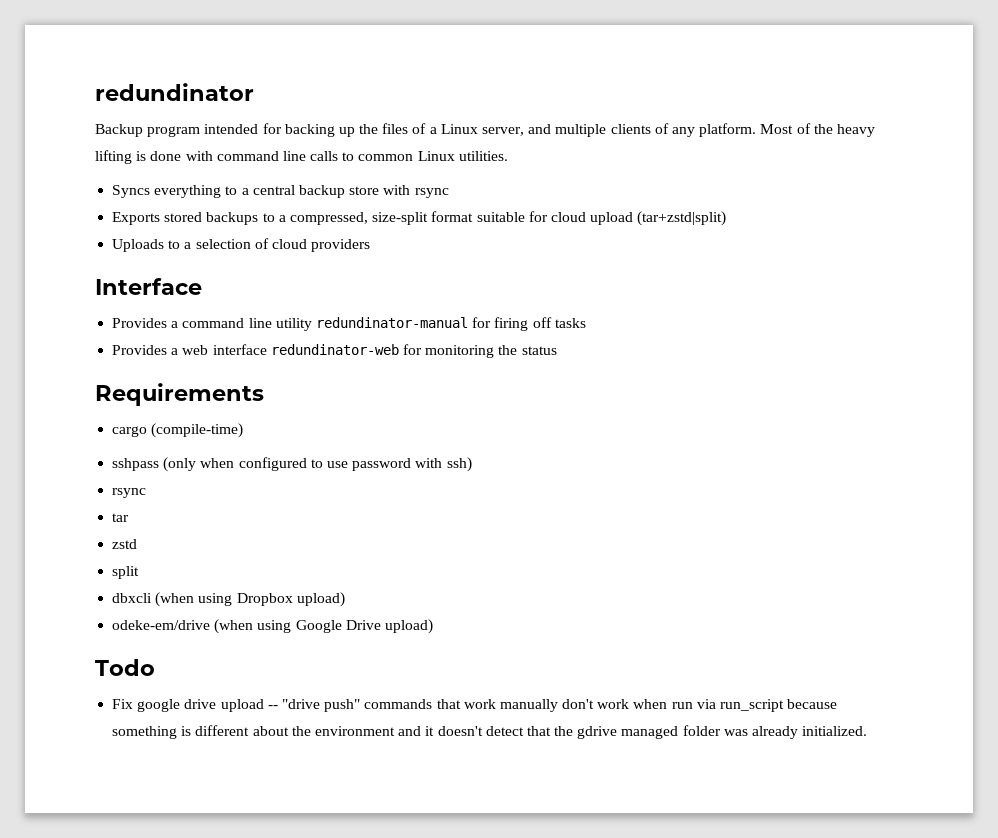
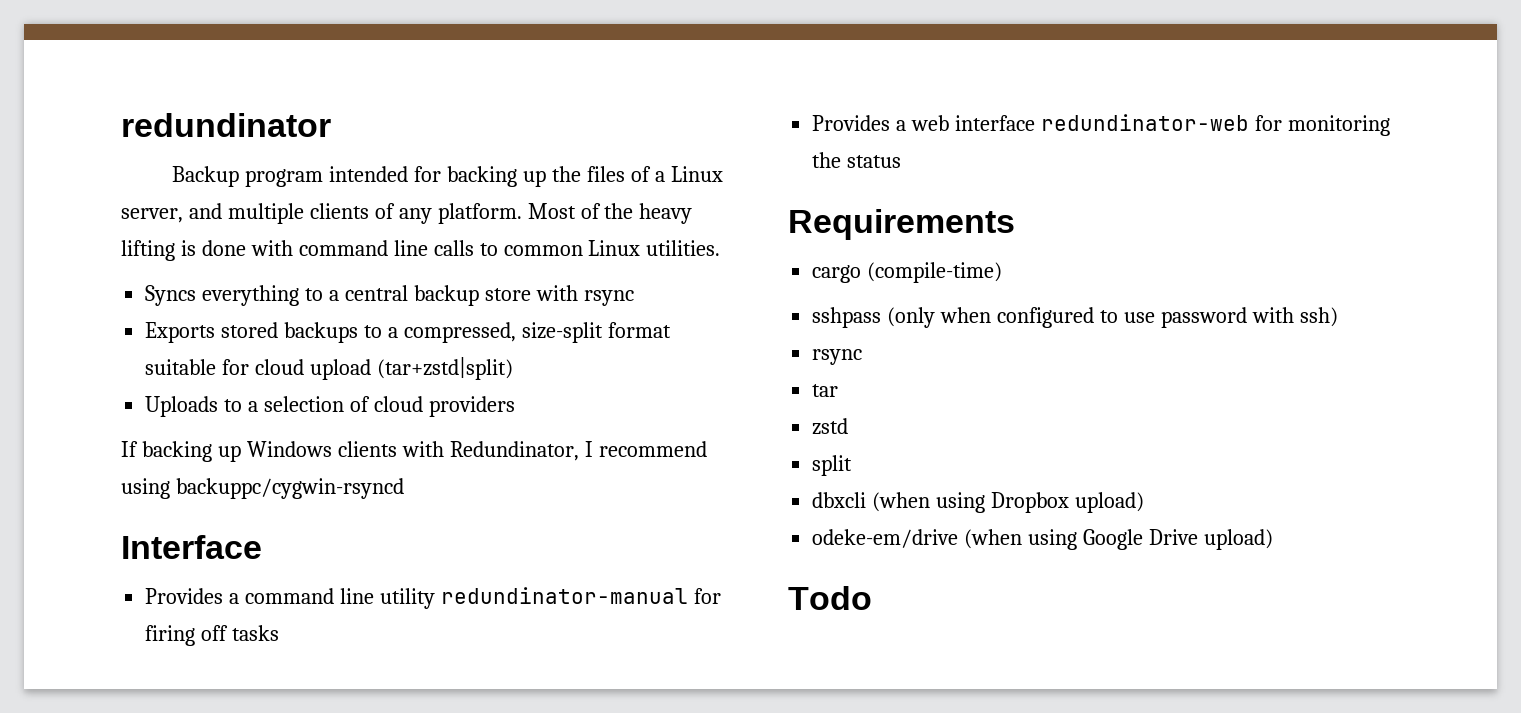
(371, 245) none -> [121,441,707,462] [121,478,404,499] // If backing up Windows clients with Redundinator, I recommend using backuppc/cygwin-rsyncd
[112,699,838,712] [112,725,868,739] // Fix google drive upload -- "drive push" commands that work manually don't work when run via run_script because something is different about the environment and it doesn't detect that the gdrive managed folder was already initialized. -> (872, 598) none

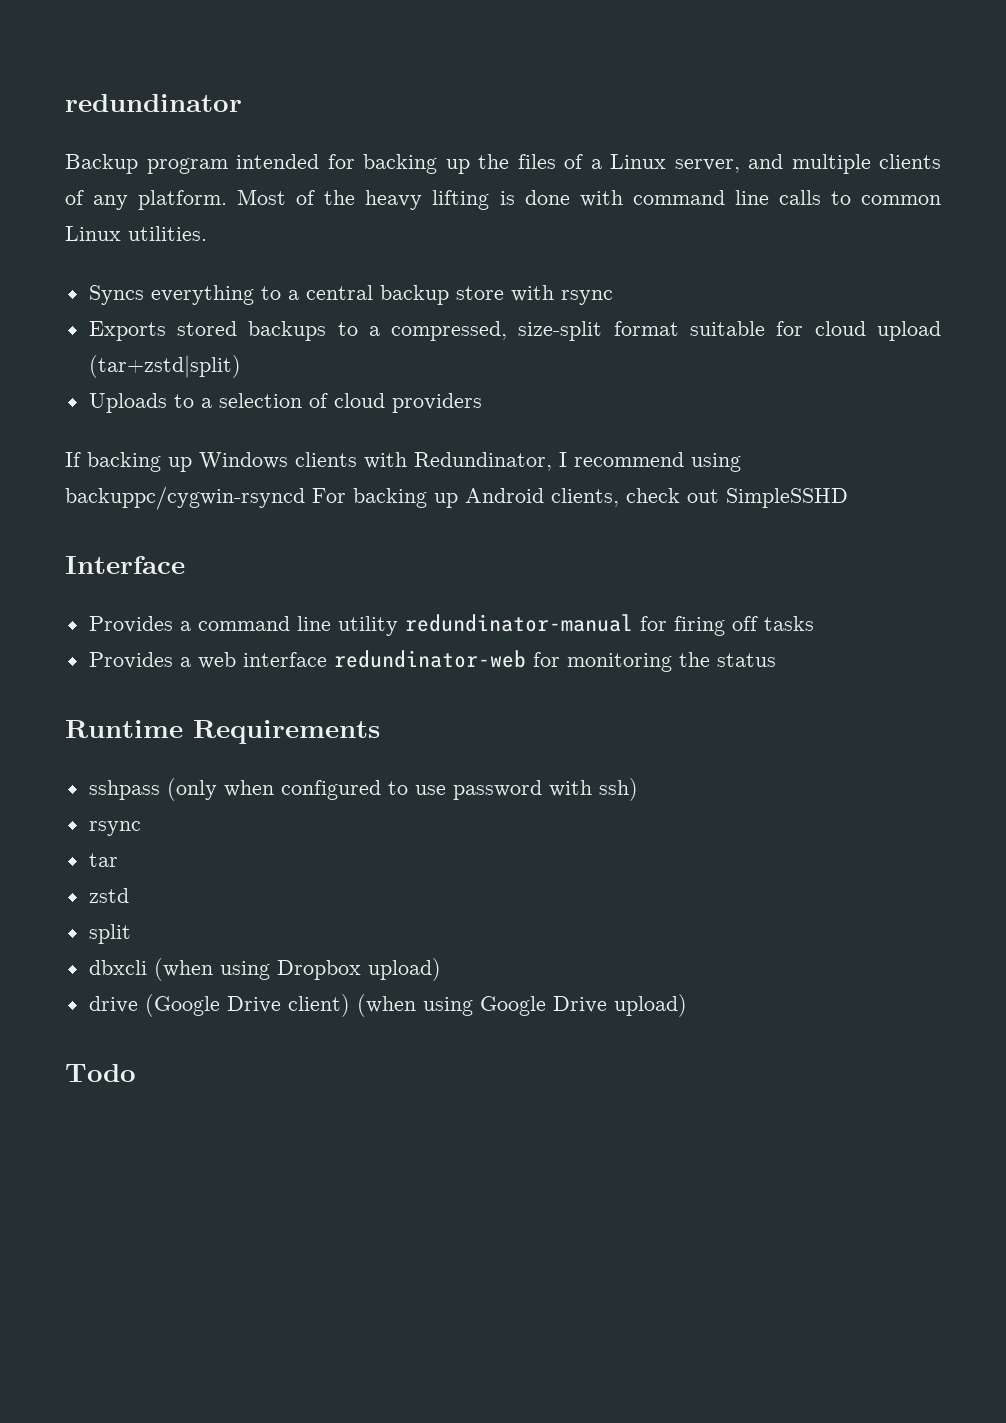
(404, 488) none -> [312,488,848,508] For backing up Android clients, check out SimpleSSHD
(902, 161) none -> [65,720,183,738] Runtime
[812,262,1003,283] // cargo (compile-time) -> (380, 732) none
[812,529,959,548] odeke-em/drive -> [88,994,350,1017] drive (Google Drive client)

